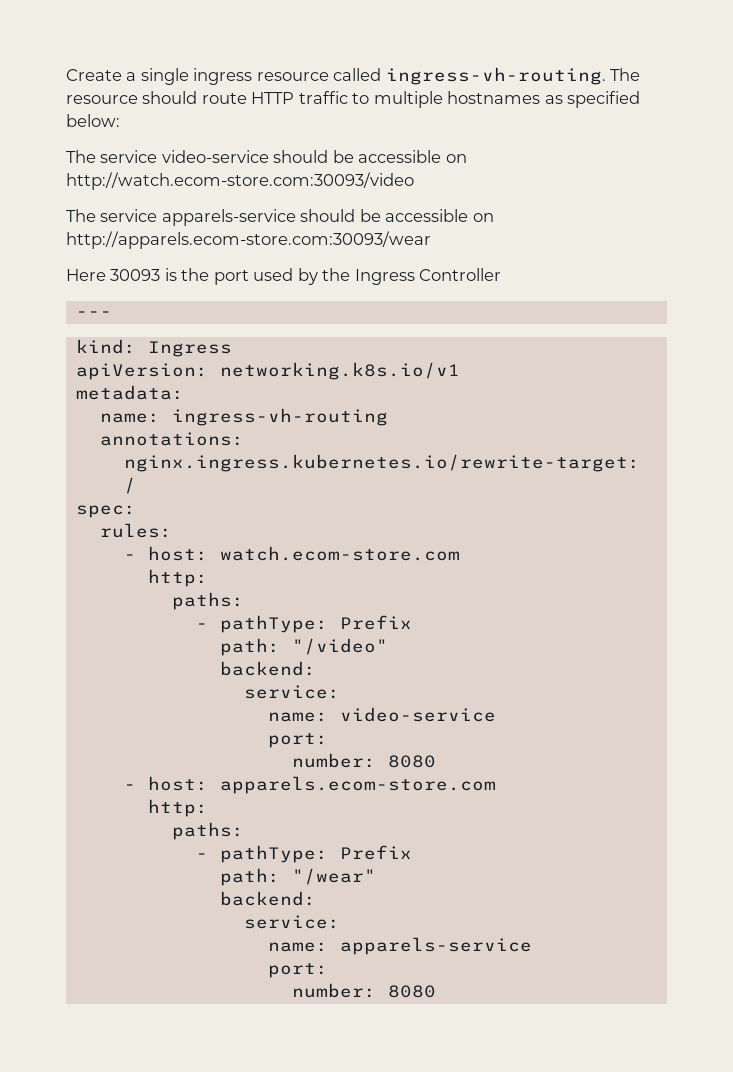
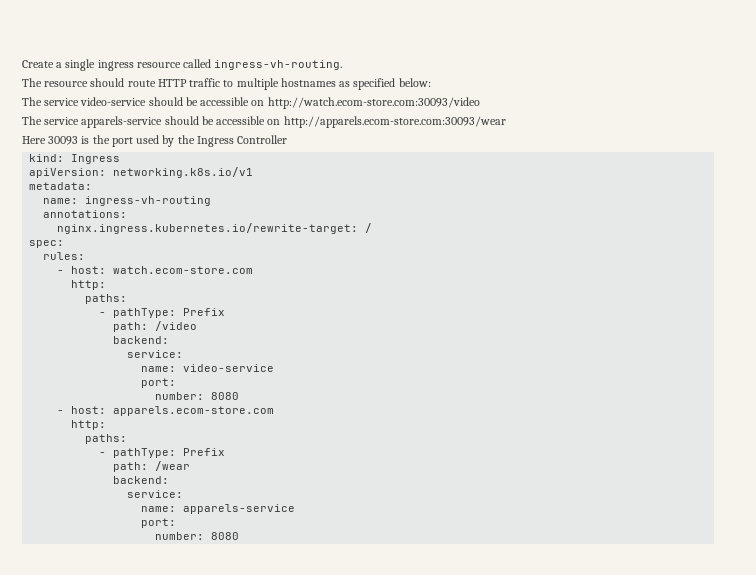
(606, 76) none -> (343, 65) //
[75,311,112,317] // --- -> (288, 139) none
[291,638,388,655] "/video" -> [155,321,198,331] /video
[291,868,376,885] "/wear" -> [155,461,191,471] /wear

